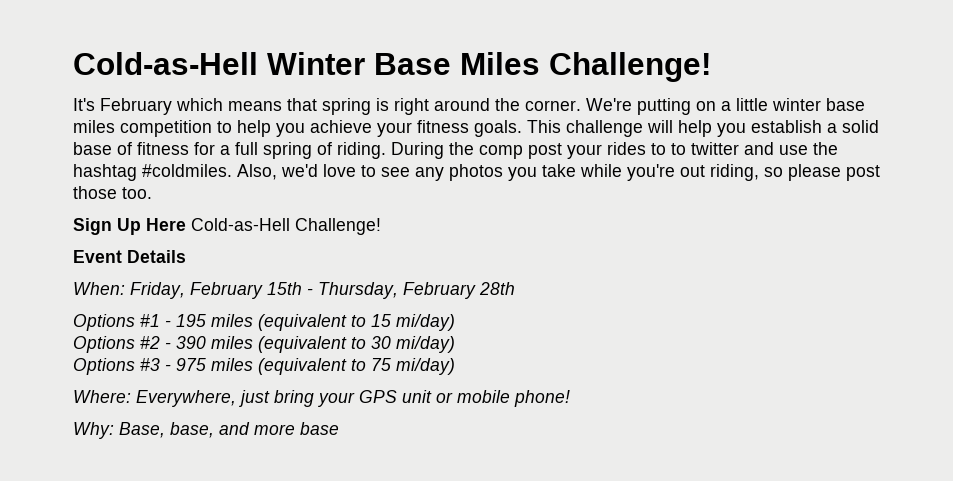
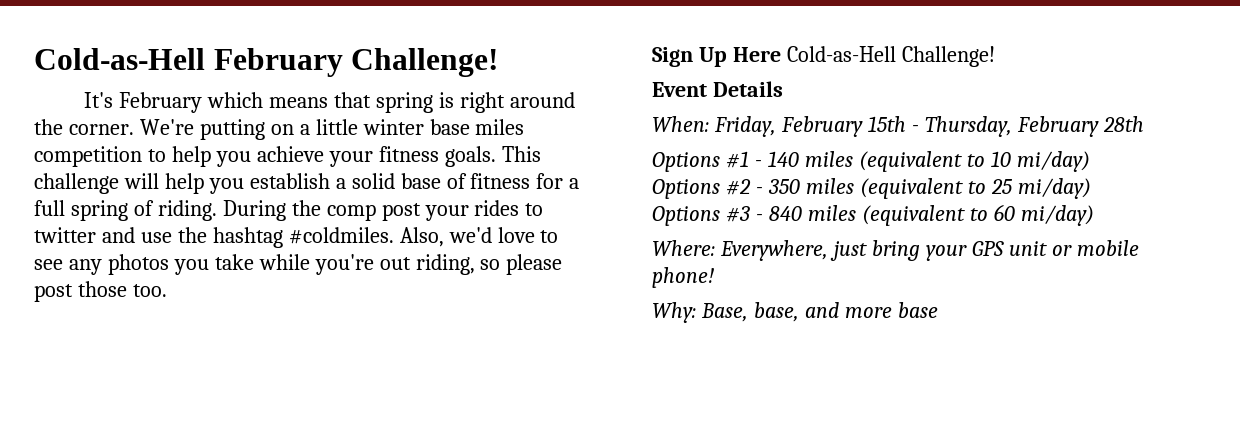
[73,52,540,75] Cold-as-Hell Winter Base Miles -> [34,48,343,77] Cold-as-Hell February
[671,143,686,155] to -> (544, 209) none
[176,314,391,331] 195 miles (equivalent to 15 -> [767,151,1011,172] 140 miles (equivalent to 10
[176,336,391,353] 390 miles (equivalent to 30 -> [767,178,1013,199] 350 miles (equivalent to 25
[176,358,391,375] 975 miles (equivalent to 75 -> [768,204,1015,226] 840 miles (equivalent to 60

